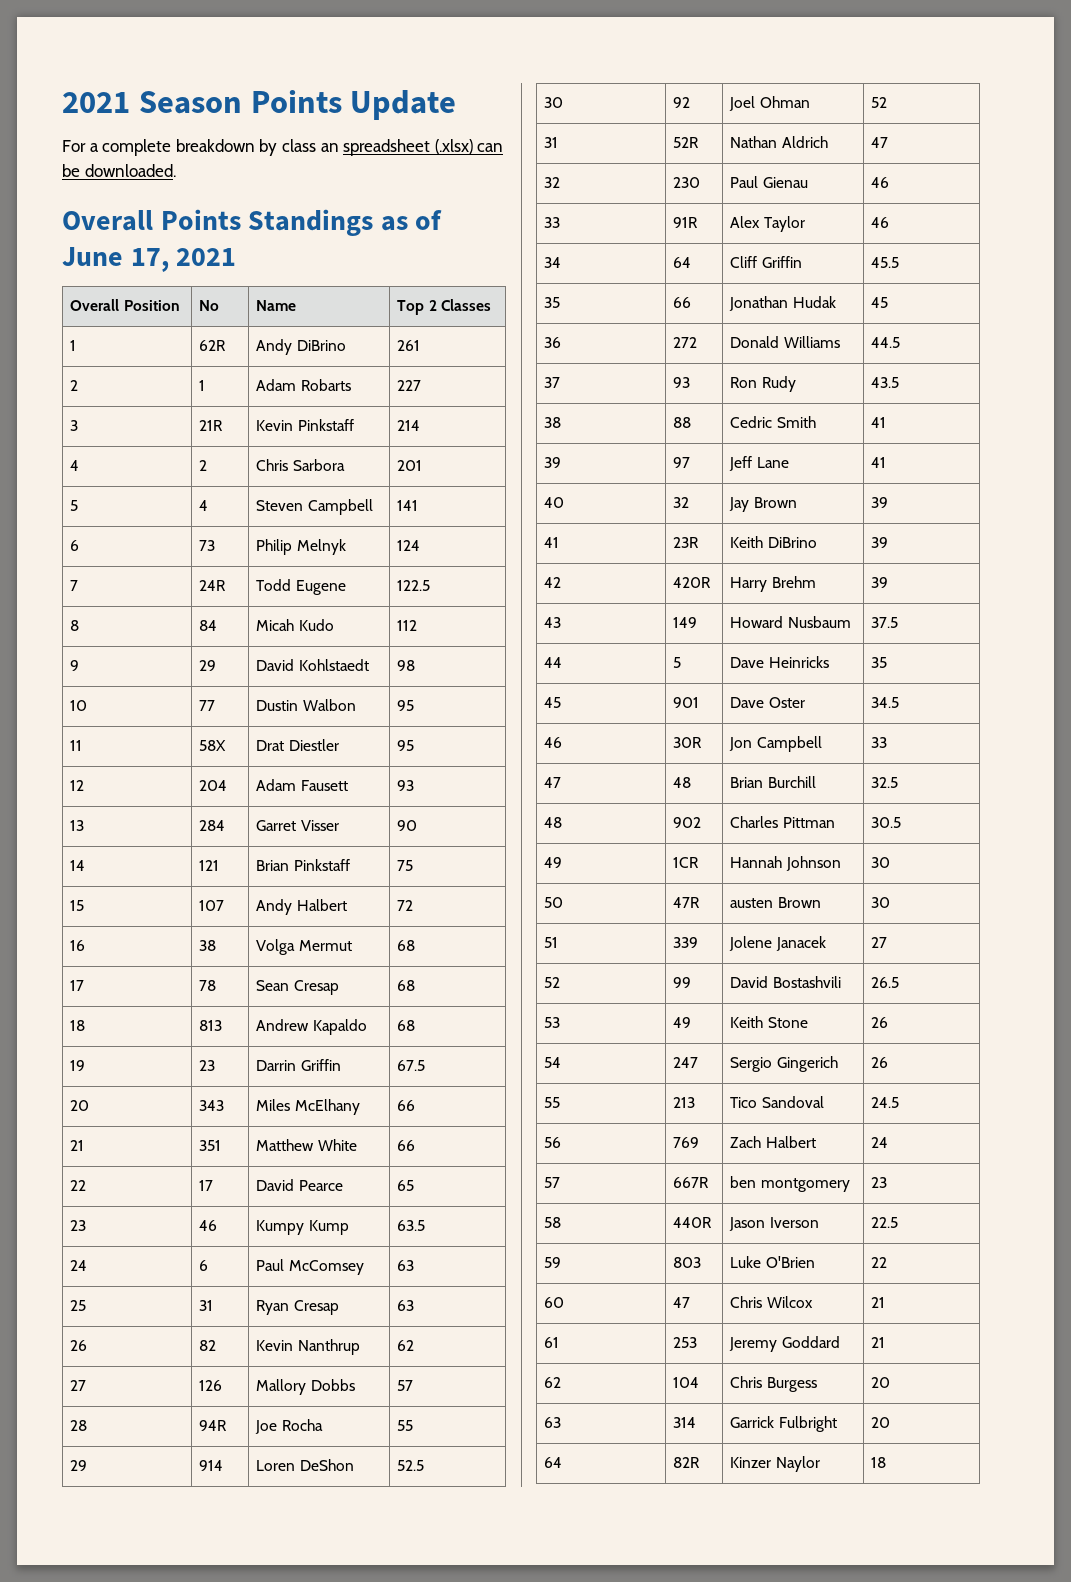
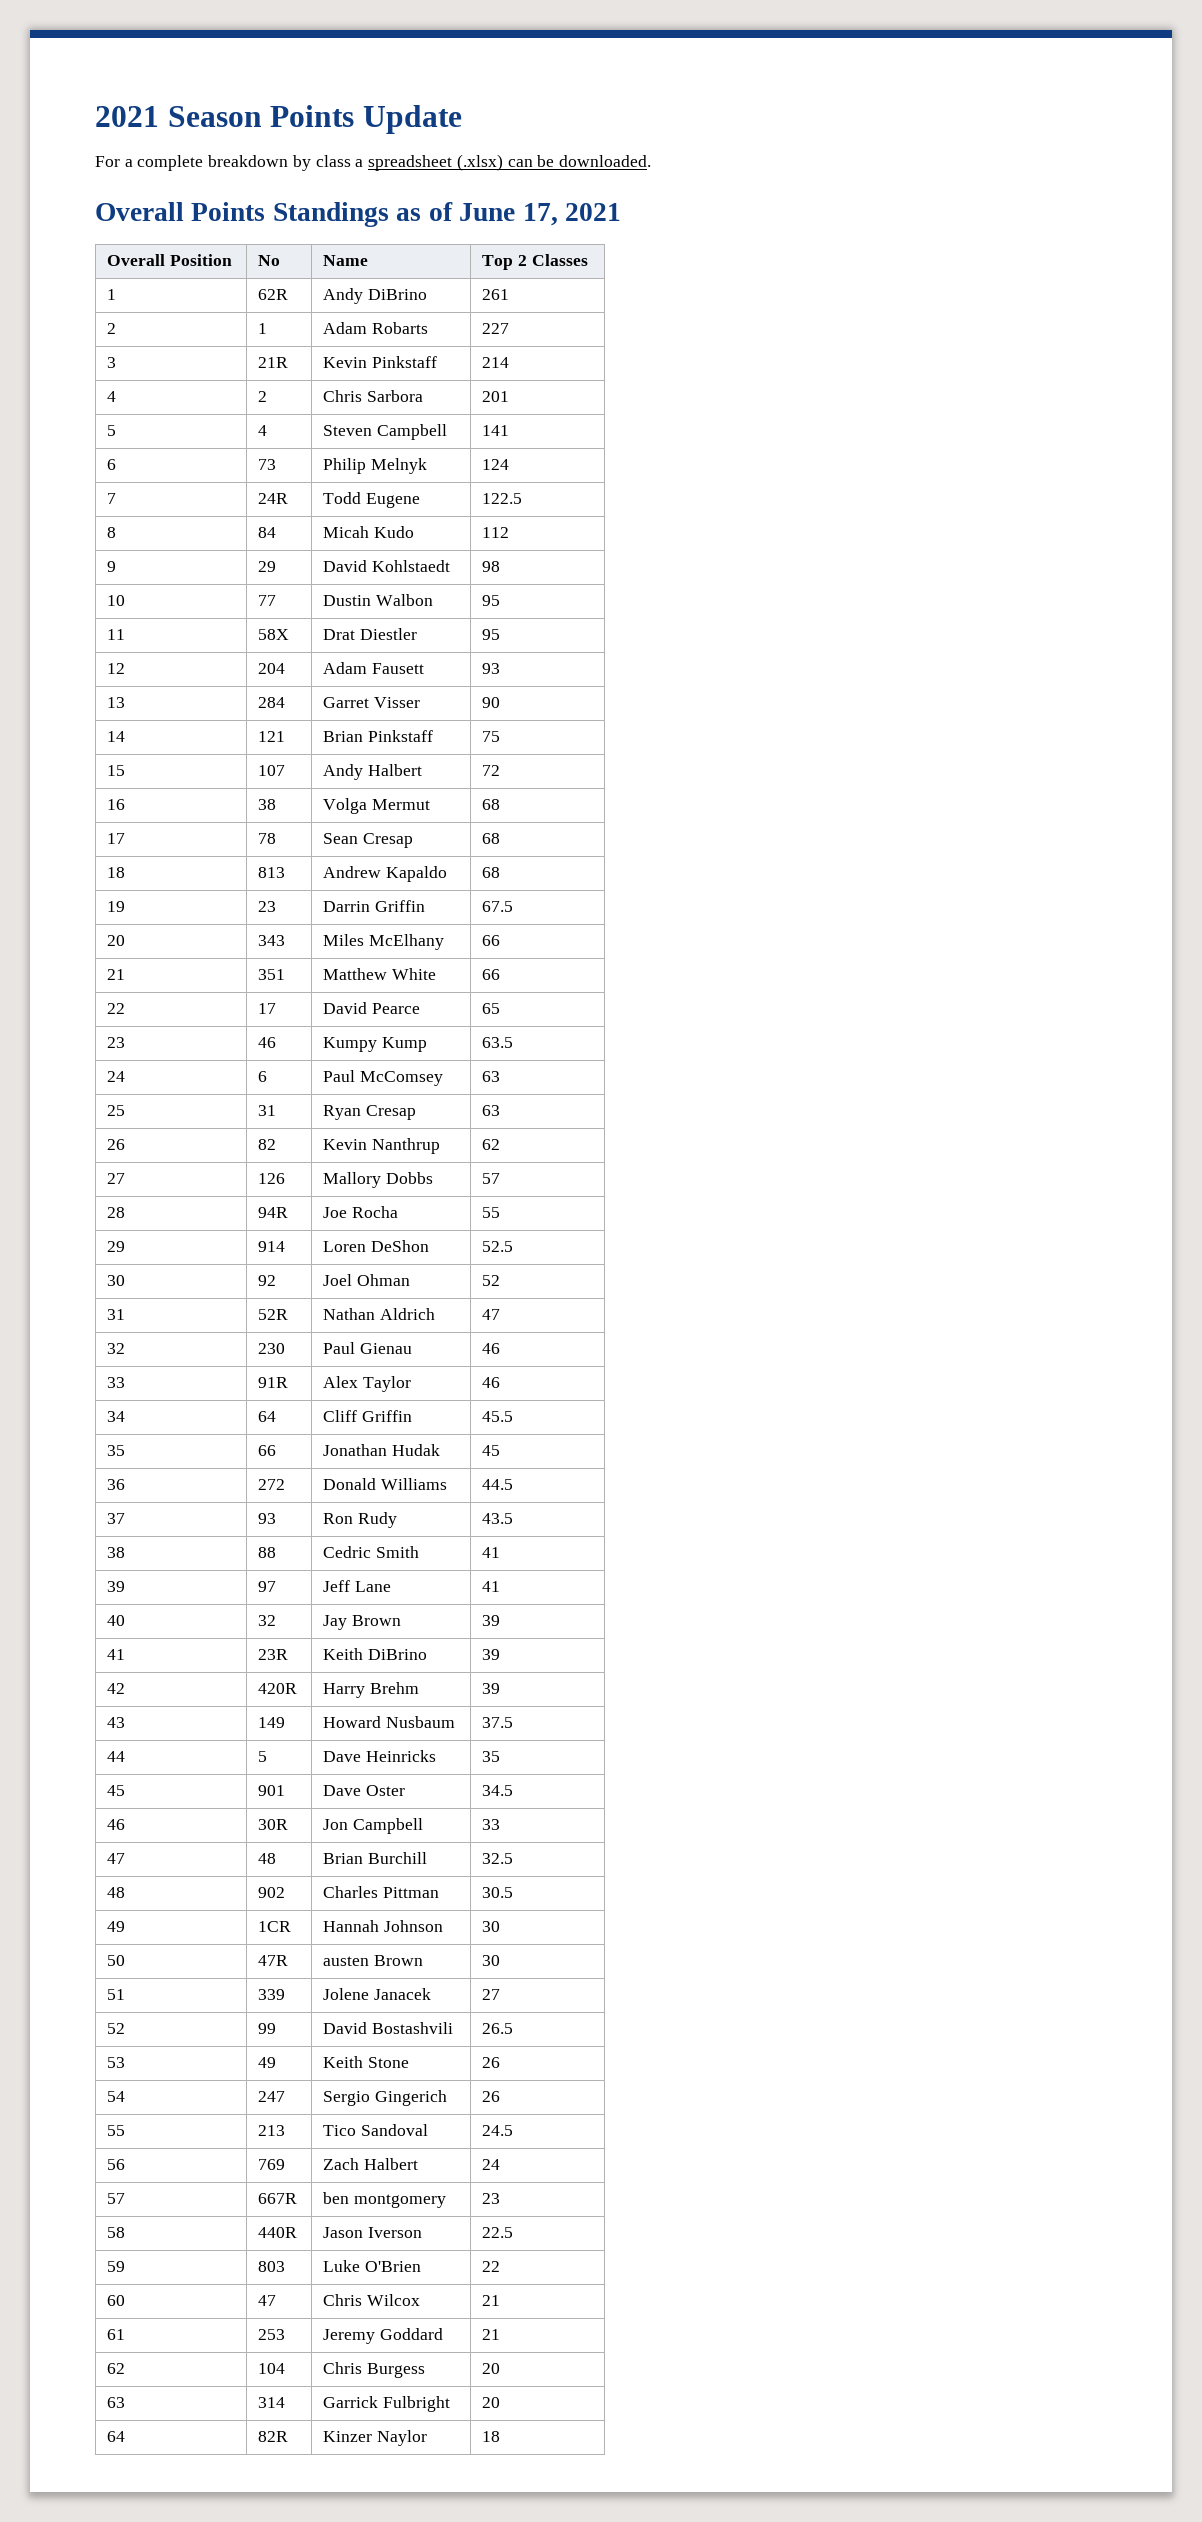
[320,143,339,152] an -> [355,159,364,167] a

